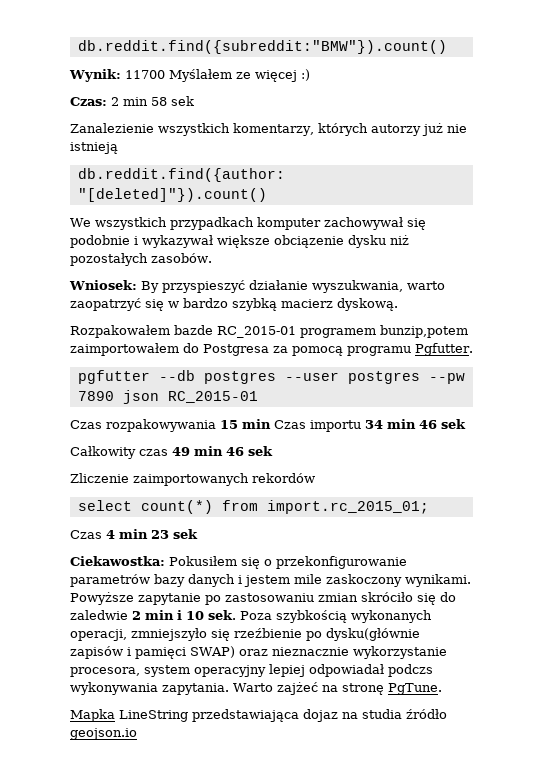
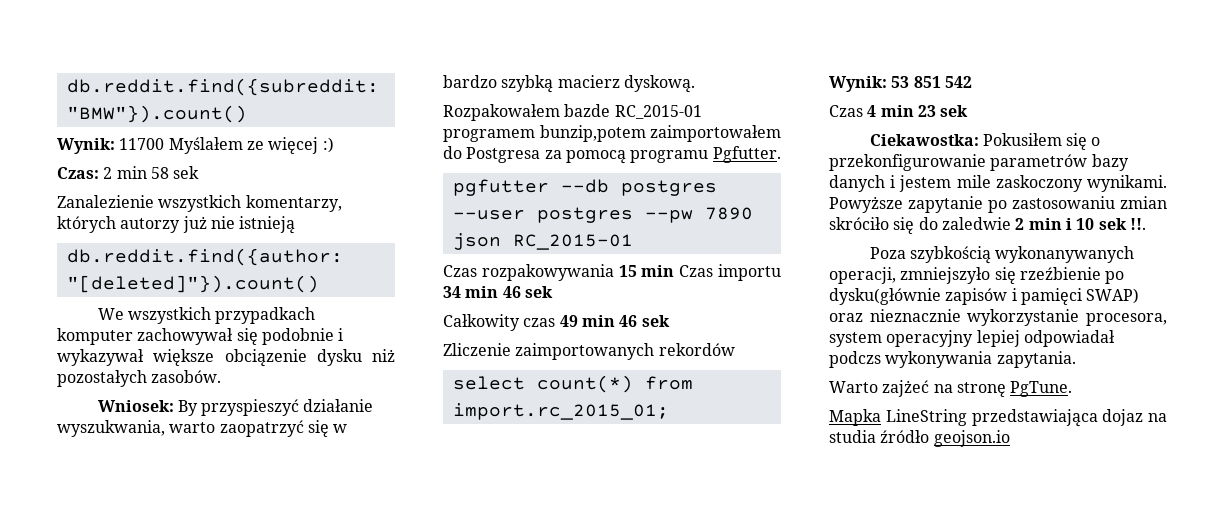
(429, 507) none -> [829,76,972,92] // Wynik: 53 851 542
[208,610,236,620] sek. -> [1098,218,1146,230] sek !!. //
[351,610,432,623] wykonanych -> [995,246,1135,263] wykonanywanych
(229, 689) none -> (1076, 359) //

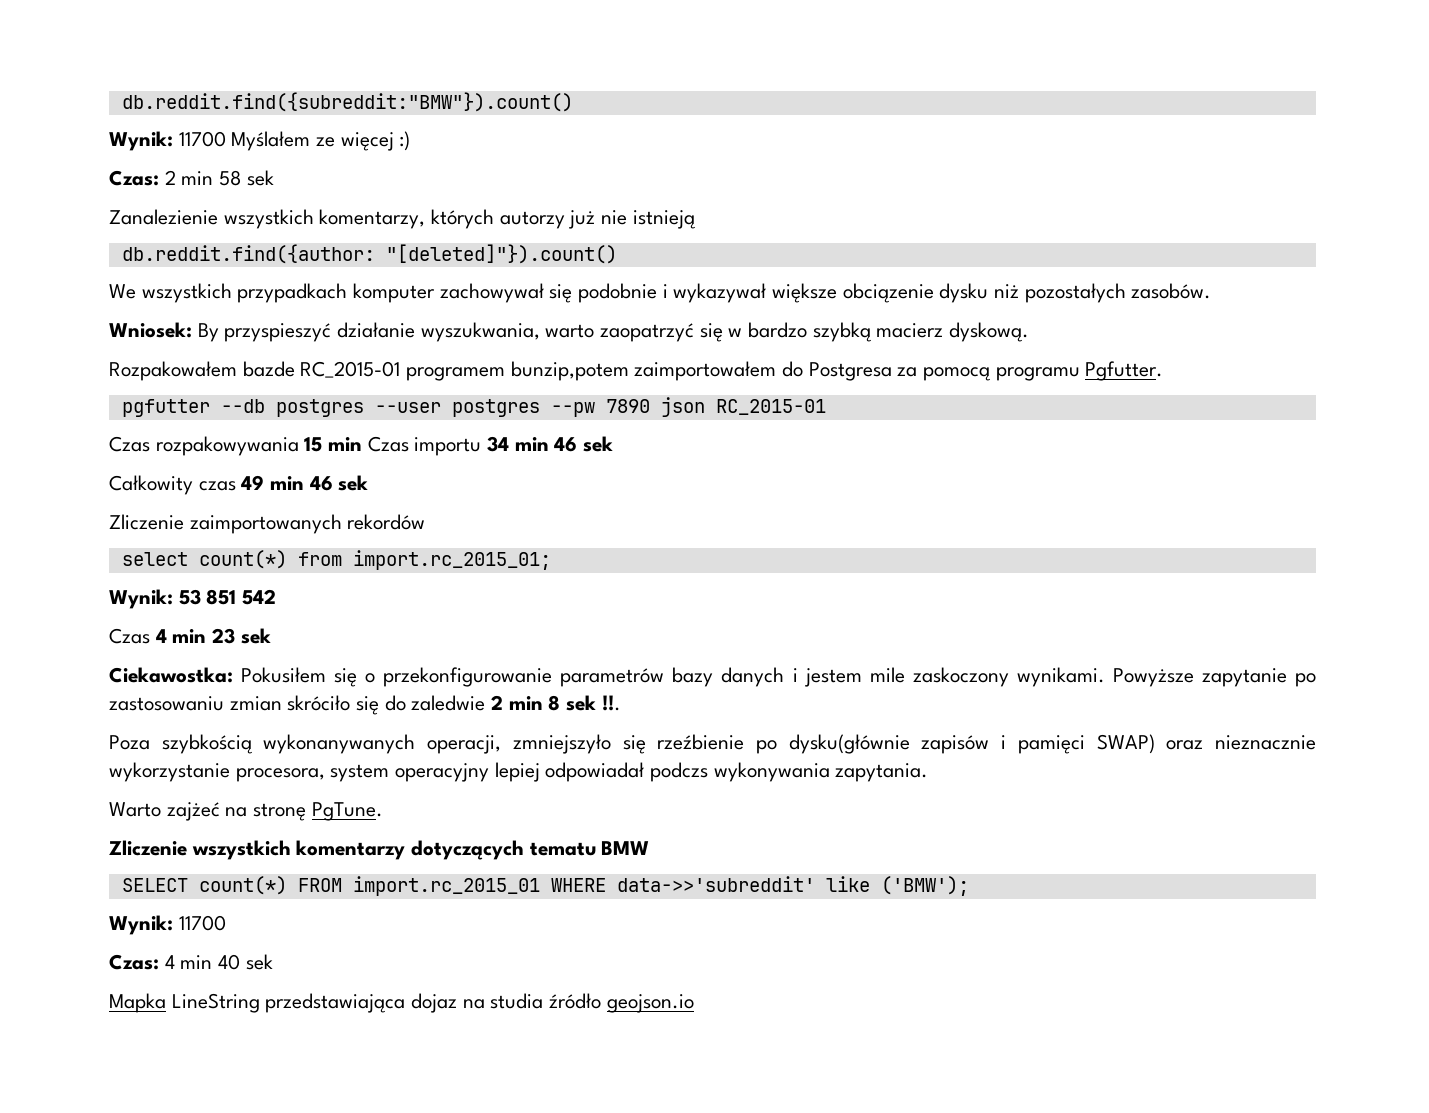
[1065,218,1095,230] i 10 -> [548,695,561,711] 8
(1073, 389) none -> [109,840,650,860] [121,876,969,896] [109,915,226,935] [109,954,273,970] // Zliczenie wszystkich komentarzy dotyczących tematu BMW // SELECT count(*) FROM import.rc_2015_01 WHERE data->>'subreddit' like ('BMW'); // Wynik: 11700 // Czas: 4 min 40 sek

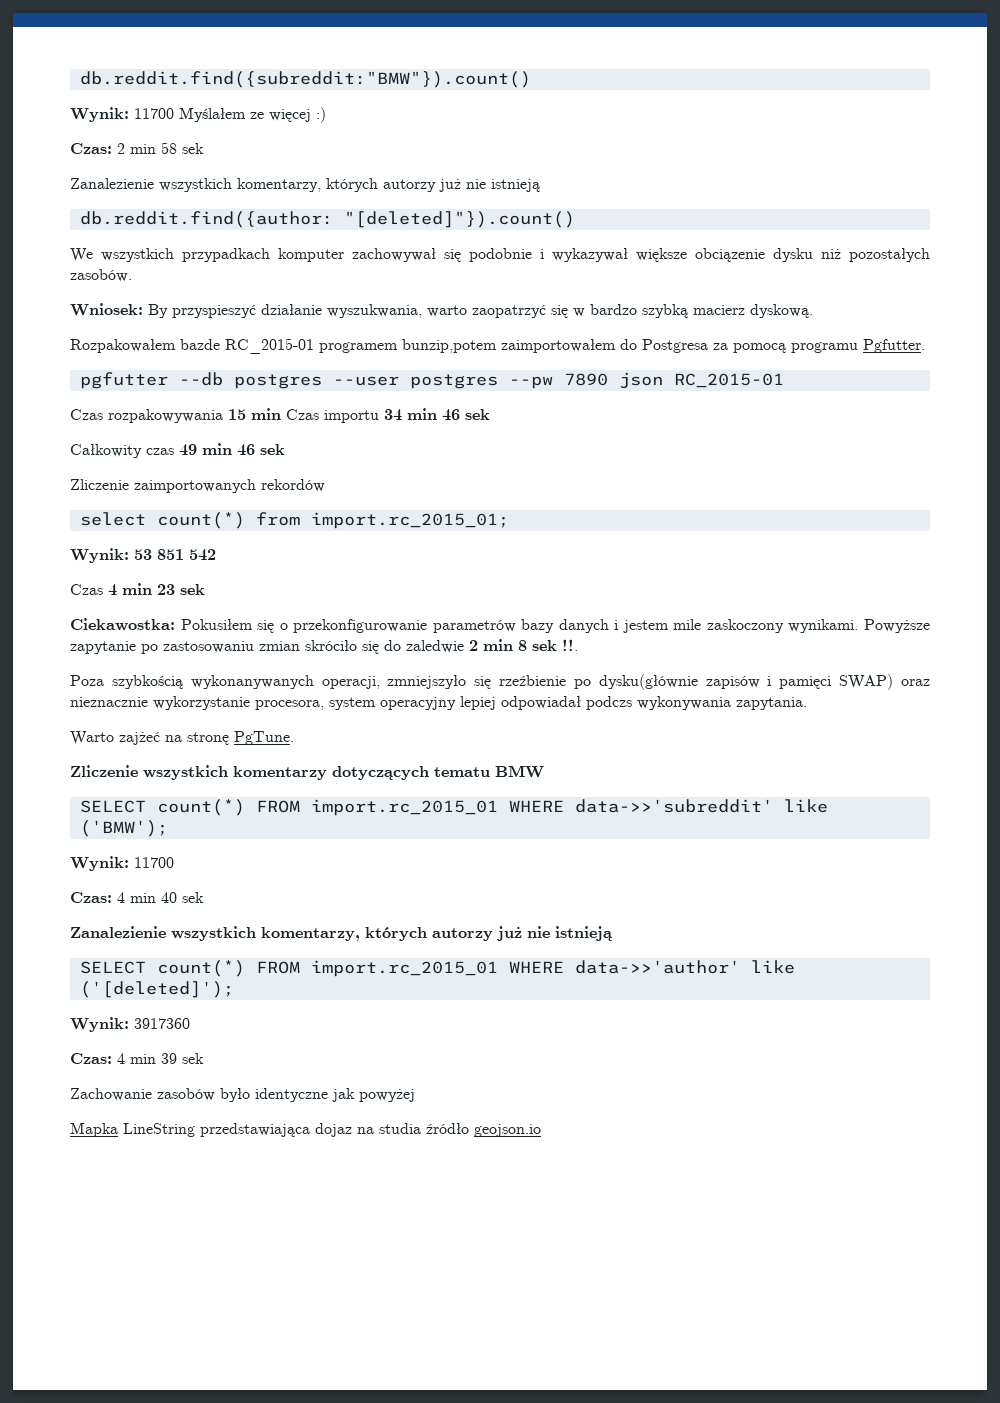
(273, 962) none -> [70,926,612,941] [79,960,795,977] [79,981,234,998] [70,1017,190,1032] [70,1053,204,1064] [70,1088,415,1102] // Zanalezienie wszystkich komentarzy, których autorzy już nie istnieją // SELECT count(*) FROM import.rc_2015_01 WHERE data->>'author' like ('[deleted]'); // Wynik: 3917360 // Czas: 4 min 39 sek // Zachowanie zasobów było identyczne jak powyżej

